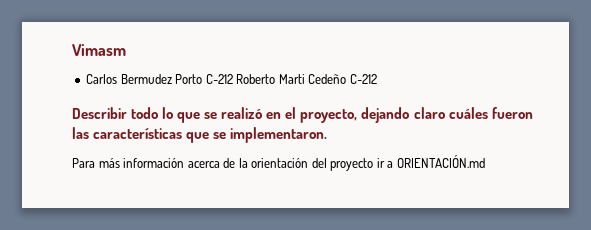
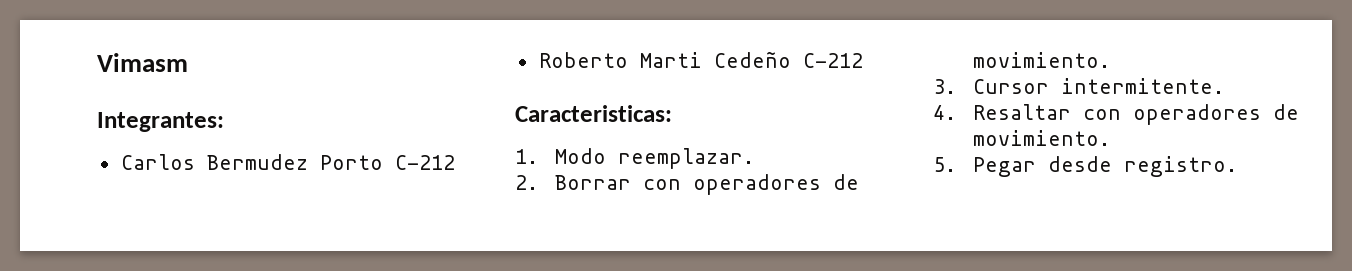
(126, 50) none -> [97,112,224,132] // Integrantes:
(233, 79) none -> (455, 162) //
[72,107,533,123] [72,127,328,143] [72,155,485,171] Describir todo lo que se realizó en el proyecto, dejando claro cuáles fueron las características que se implementaron. // Para más información acerca de la orientación del proyecto ir a ORIENTACIÓN.md -> [515,105,672,122] [515,148,754,169] [515,174,859,195] [972,52,1110,68] [933,78,1224,94] [933,104,1299,125] [972,130,1110,146] [933,156,1237,177] Caracteristicas: // 1. Modo reemplazar. // 2. Borrar con operadores de movimiento. // 3. Cursor intermitente. // 4. Resaltar con operadores de movimiento. // 5. Pegar desde registro.

